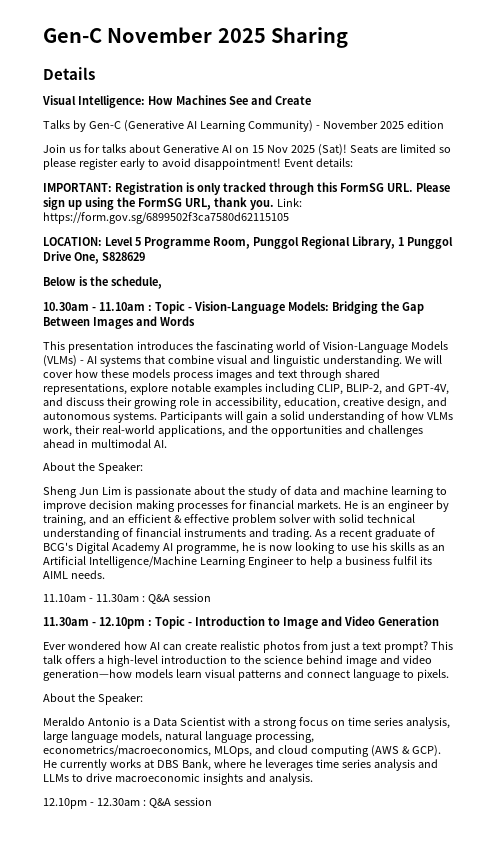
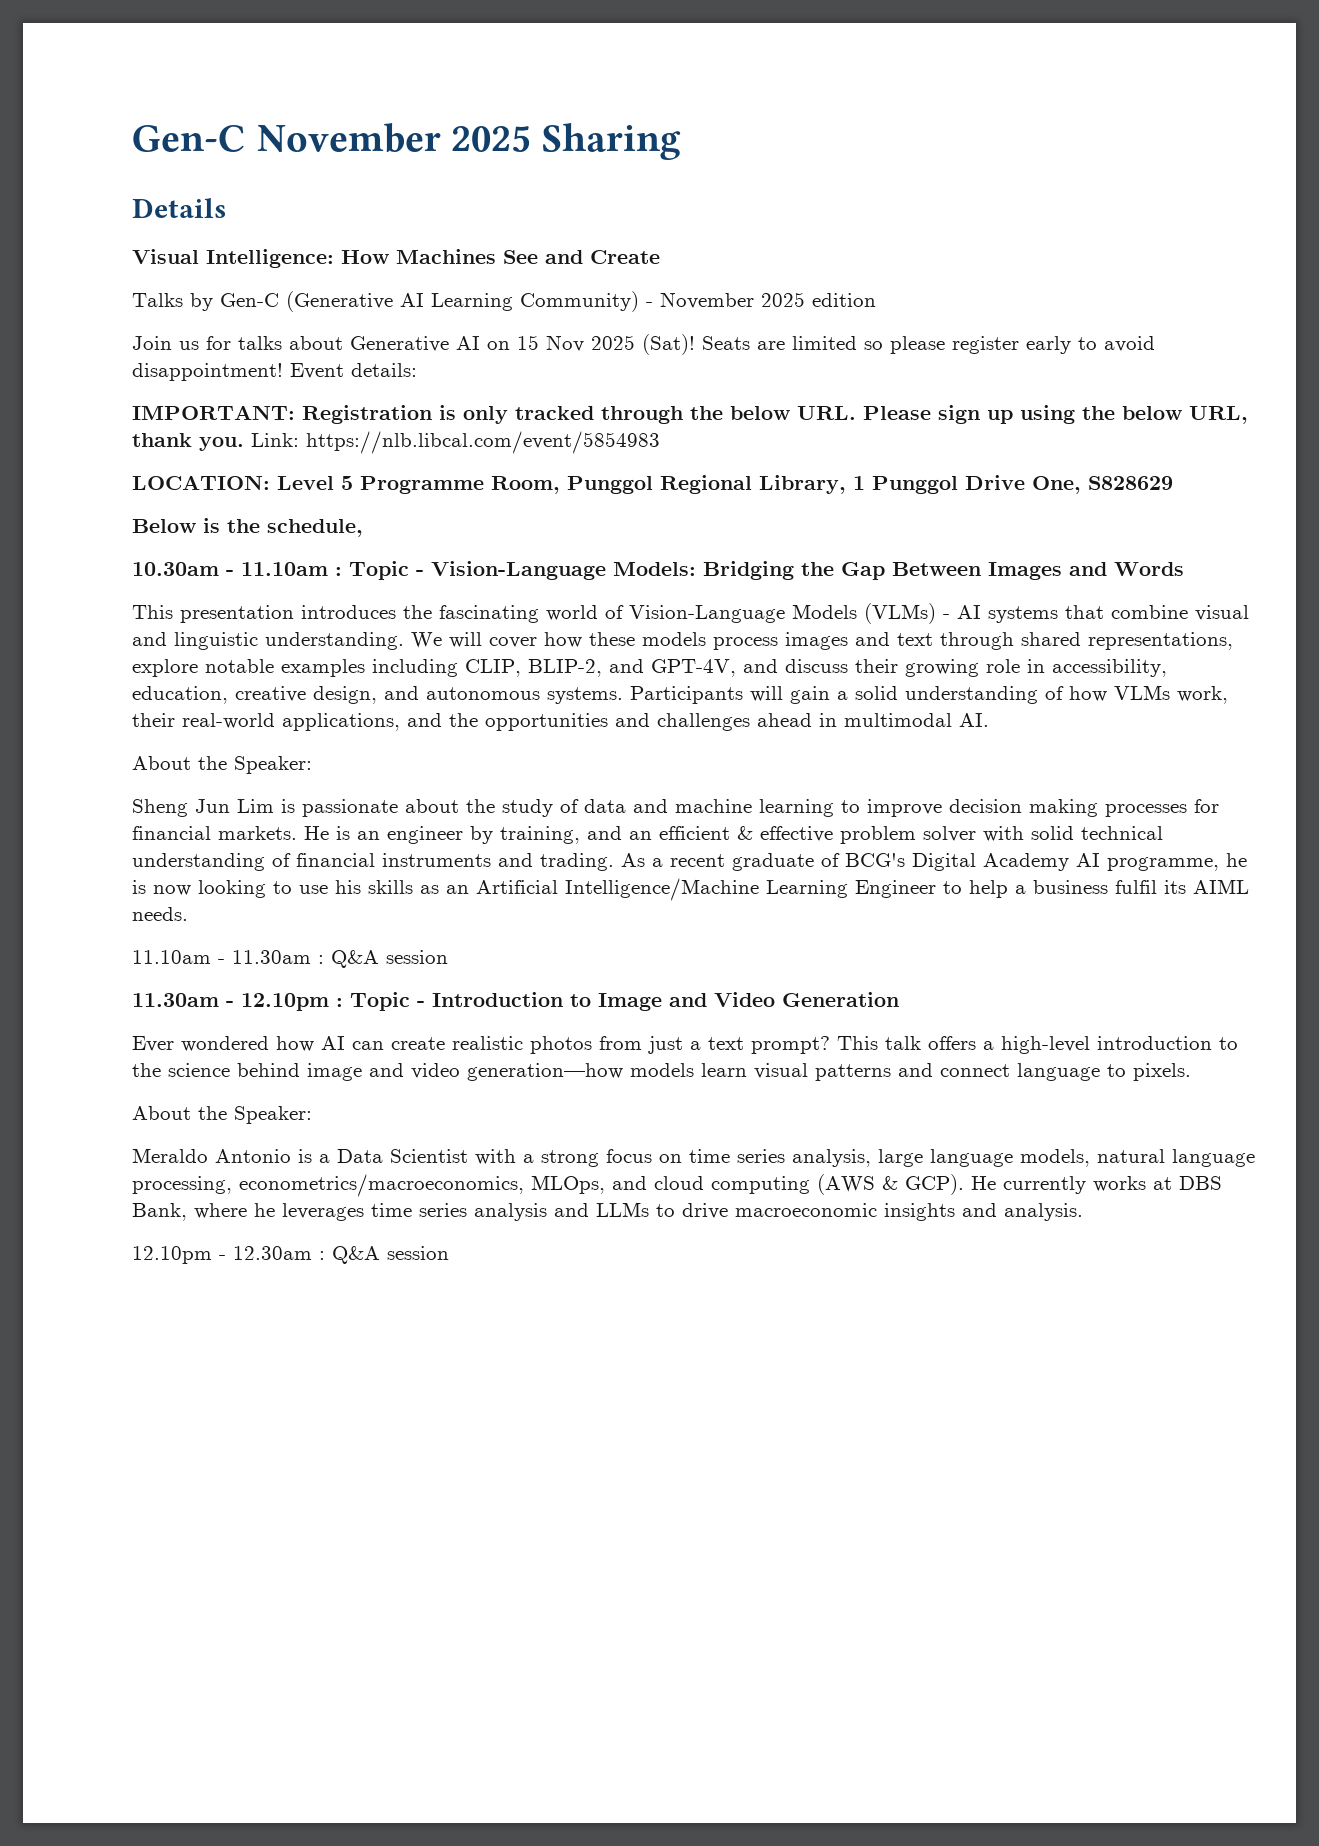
[316,182,384,192] this FormSG -> [690,406,790,420] the below
[137,198,182,207] FormSG -> [1122,406,1182,420] below
[43,212,289,224] https://form.gov.sg/6899502f3ca7580d62115105 -> [306,431,660,454] https://nlb.libcal.com/event/5854983

